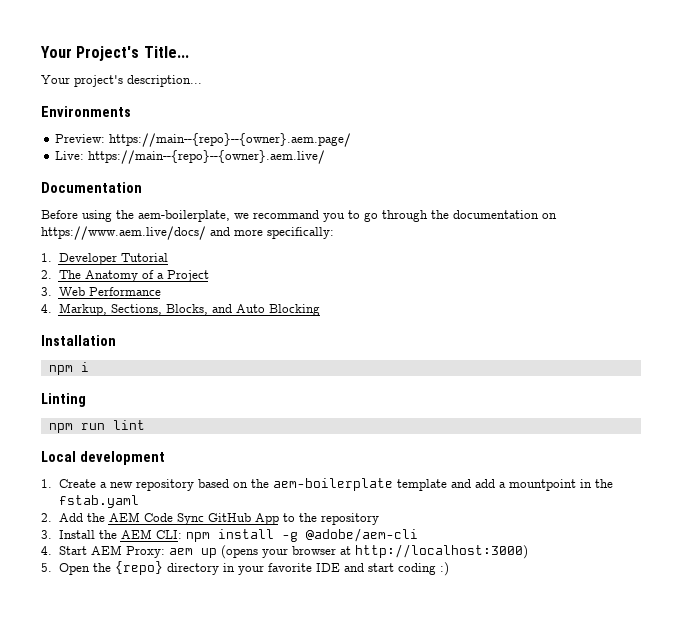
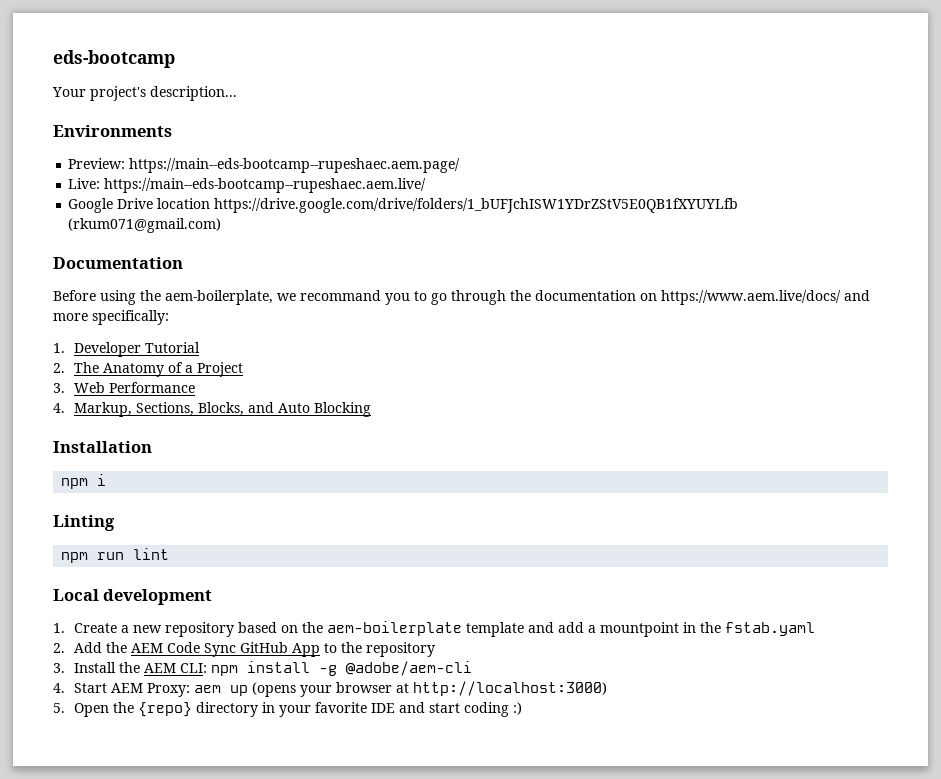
[40,46,189,61] Your Project's Title... -> [53,50,175,68] eds-bootcamp
[109,133,352,147] https://main--{repo}--{owner}.aem.page/ -> [129,158,461,173] https://main--eds-bootcamp--rupeshaec.aem.page/
[88,150,326,164] https://main--{repo}--{owner}.aem.live/ -> [104,178,427,193] [68,198,739,213] [68,218,222,233] https://main--eds-bootcamp--rupeshaec.aem.live/ // Google Drive location https://drive.google.com/drive/folders/1_bUFJchISW1YDrZStV5E0QB1fXYUYLfb (rkum071@gmail.com)

